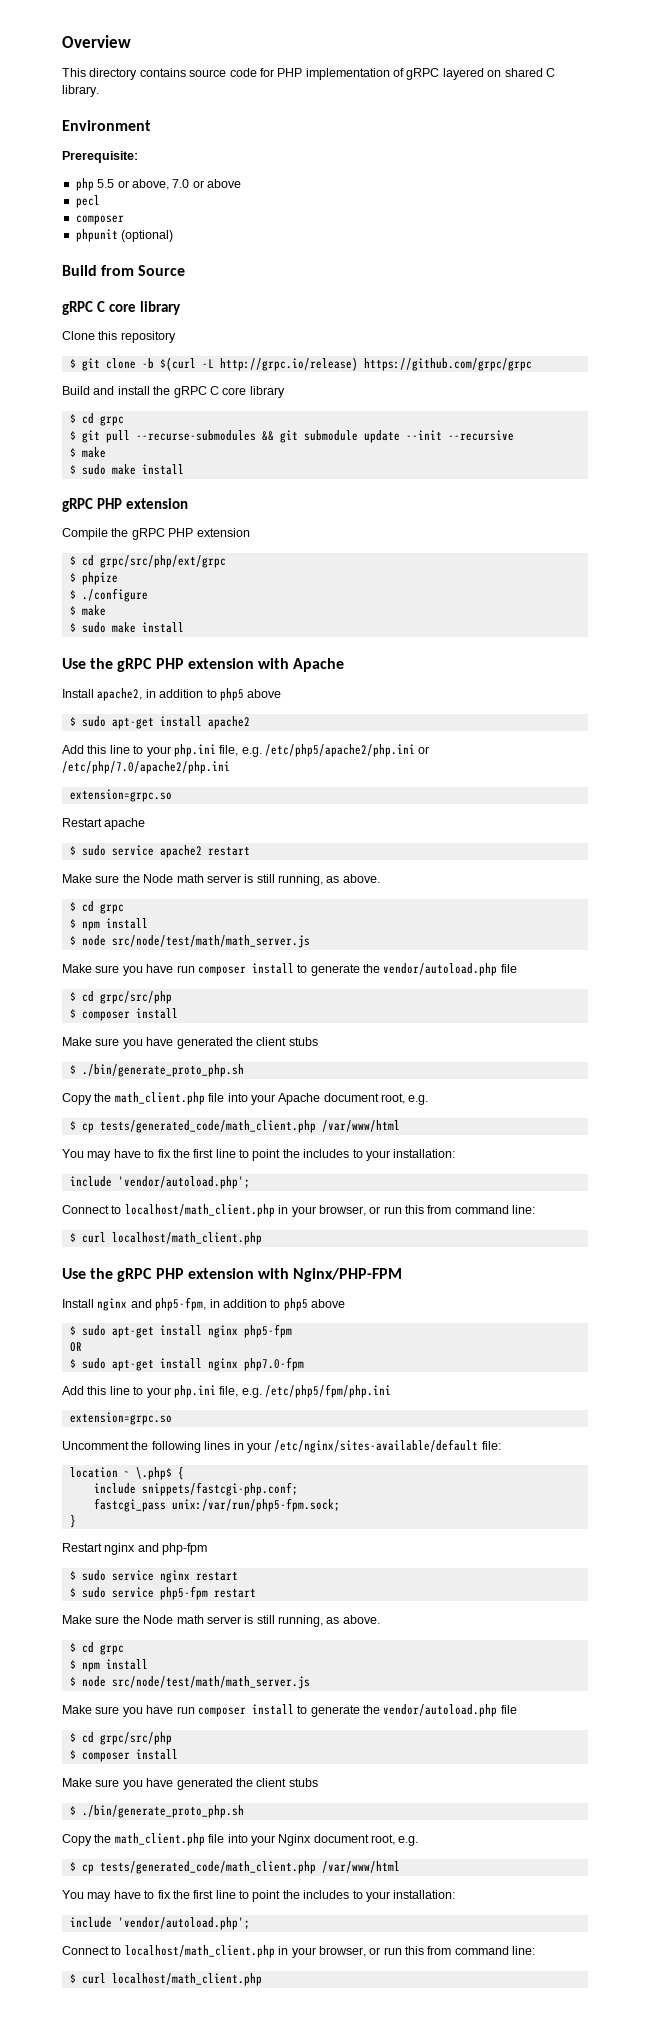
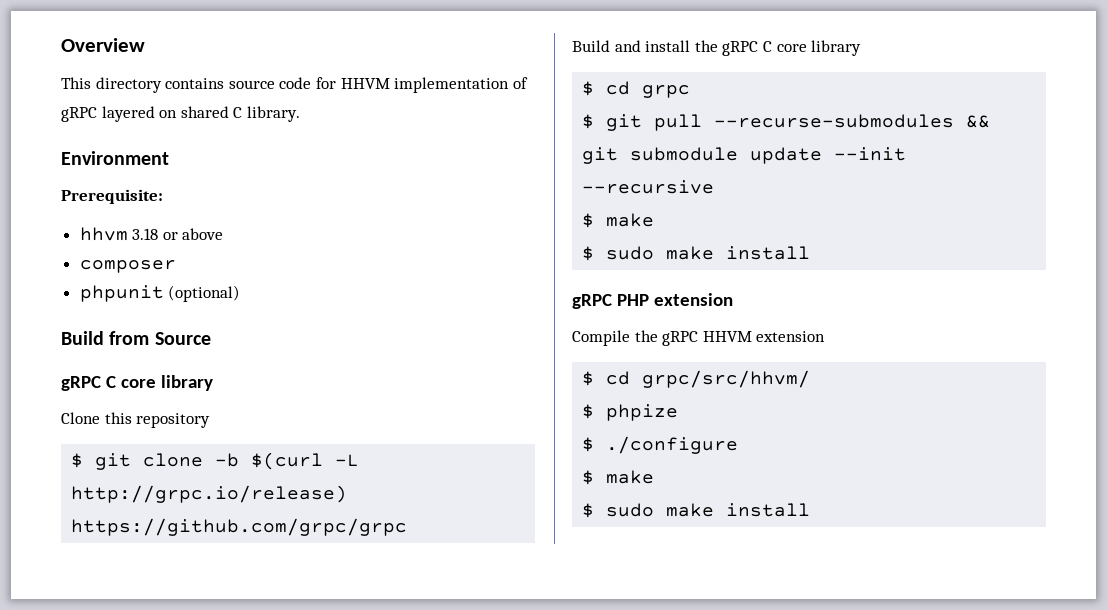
[277,68,303,77] PHP -> [340,78,390,89] HHVM
[75,178,190,191] php 5.5 or above, 7.0 -> [79,227,159,241] hhvm 3.18
[75,195,100,208] // pecl -> (224, 234) none
[168,528,194,537] PHP -> [702,331,752,342] HHVM
[99,555,226,568] grpc/src/php/ext/grpc -> [642,370,811,388] grpc/src/hhvm/
[62,658,345,672] [62,688,282,701] [69,716,250,729] [62,744,430,757] [62,761,230,774] [69,789,172,802] [62,818,146,830] [69,845,250,858] [62,874,380,886] [69,901,124,914] [69,918,148,931] [69,935,310,948] [62,963,517,976] [69,991,172,1004] [69,1008,178,1021] [62,1037,318,1049] [69,1064,244,1077] [62,1092,429,1105] [69,1120,400,1133] [62,1149,456,1161] [69,1176,250,1189] [62,1204,536,1217] [69,1232,262,1245] [62,1268,403,1282] [62,1297,345,1311] [69,1324,292,1338] [69,1342,82,1352] [69,1357,304,1371] [62,1384,391,1398] [69,1412,172,1425] [62,1439,501,1453] [69,1466,184,1480] [93,1482,298,1496] [93,1498,340,1512] [69,1514,76,1528] [62,1543,208,1555] [69,1570,238,1583] [69,1586,256,1600] [62,1615,380,1627] [69,1642,124,1655] [69,1659,148,1672] [69,1676,310,1689] [62,1704,517,1717] [69,1732,172,1745] [69,1749,178,1762] [62,1778,318,1790] [69,1805,244,1818] [62,1833,419,1846] [69,1861,400,1874] [62,1890,456,1902] [69,1917,250,1930] [62,1945,536,1958] [69,1973,262,1986] // Use the gRPC PHP extension with Apache // Install apache2, in addition to php5 above // $ sudo apt-get install apache2 // Add this line to your php.ini file, e.g. /etc/php5/apache2/php.ini or /etc/php/7.0/apache2/php.ini // extension=grpc.so // Restart apache // $ sudo service apache2 restart // Make sure the Node math server is still running, as above. // $ cd grpc // $ npm install // $ node src/node/test/math/math_server.js // Make sure you have run composer install to generate the vendor/autoload.php file // $ cd grpc/src/php // $ composer install // Make sure you have generated the client stubs // $ ./bin/generate_proto_php.sh // Copy the math_client.php file into your Apache document root, e.g. // $ cp tests/generated_code/math_client.php /var/www/html // You may have to fix the first line to point the includes to your installation: // include 'vendor/autoload.php'; // Connect to localhost/math_client.php in your browser, or run this from command line: // $ curl localhost/math_client.php // Use the gRPC PHP extension with Nginx/PHP-FPM // Install nginx and php5-fpm, in addition to php5 above // $ sudo apt-get install nginx php5-fpm // OR // $ sudo apt-get install nginx php7.0-fpm // Add this line to your php.ini file, e.g. /etc/php5/fpm/php.ini // extension=grpc.so // Uncomment the following lines in your /etc/nginx/sites-available/default file: // location ~ \.php$ { // include snippets/fastcgi-php.conf; // fastcgi_pass unix:/var/run/php5-fpm.sock; // } // Restart nginx and php-fpm // $ sudo service nginx restart // $ sudo service php5-fpm restart // Make sure the Node math server is still running, as above. // $ cd grpc // $ npm install // $ node src/node/test/math/math_server.js // Make sure you have run composer install to generate the vendor/autoload.php file // $ cd grpc/src/php // $ composer install // Make sure you have generated the client stubs // $ ./bin/generate_proto_php.sh // Copy the math_client.php file into your Nginx document root, e.g. // $ cp tests/generated_code/math_client.php /var/www/html // You may have to fix the first line to point the includes to your installation: // include 'vendor/autoload.php'; // Connect to localhost/math_client.php in your browser, or run this from command line: // $ curl localhost/math_client.php -> (811, 510) none

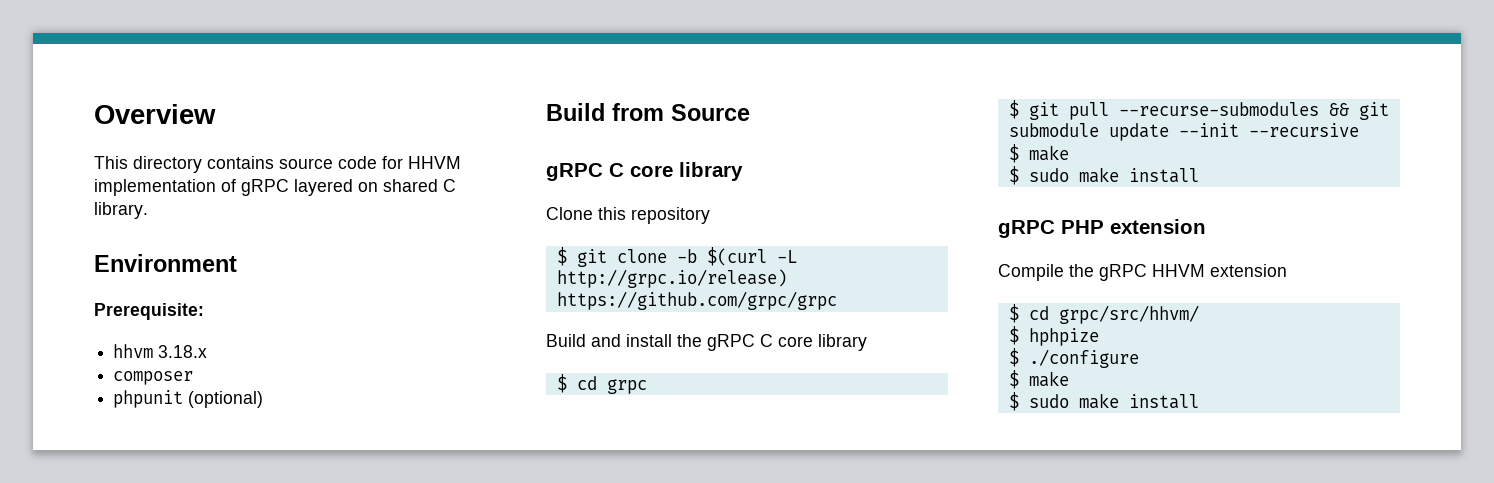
[132,228,224,240] 3.18 or above -> [158,345,208,358] 3.18.x
[606,404,679,421] phpize -> [1028,328,1099,346] hphpize

